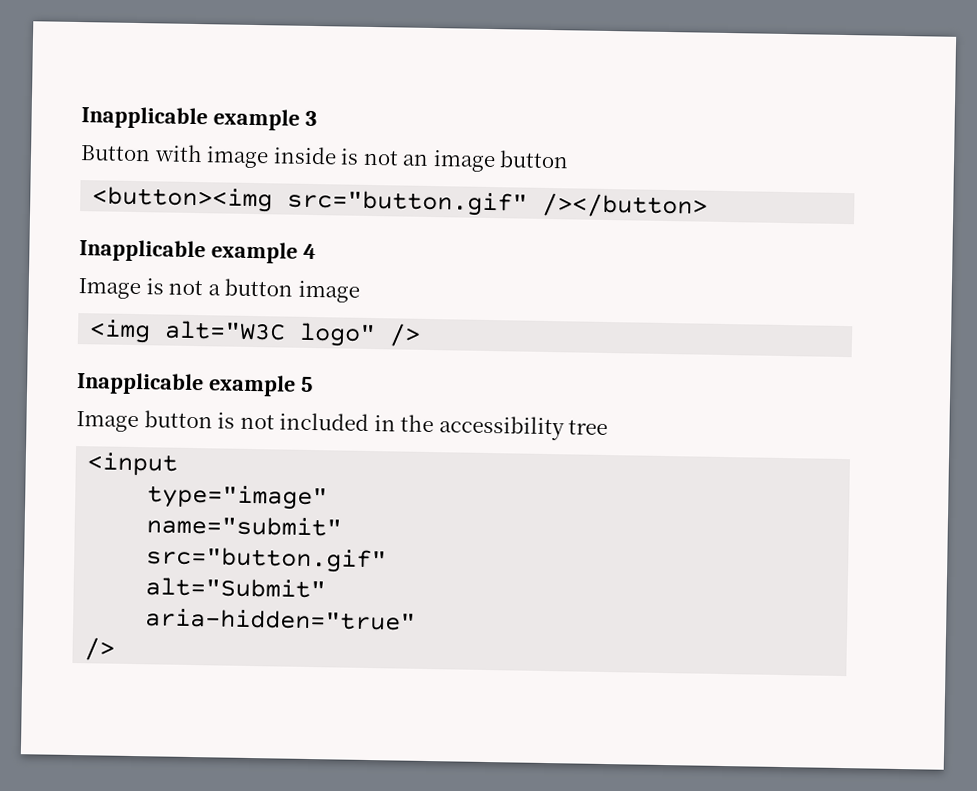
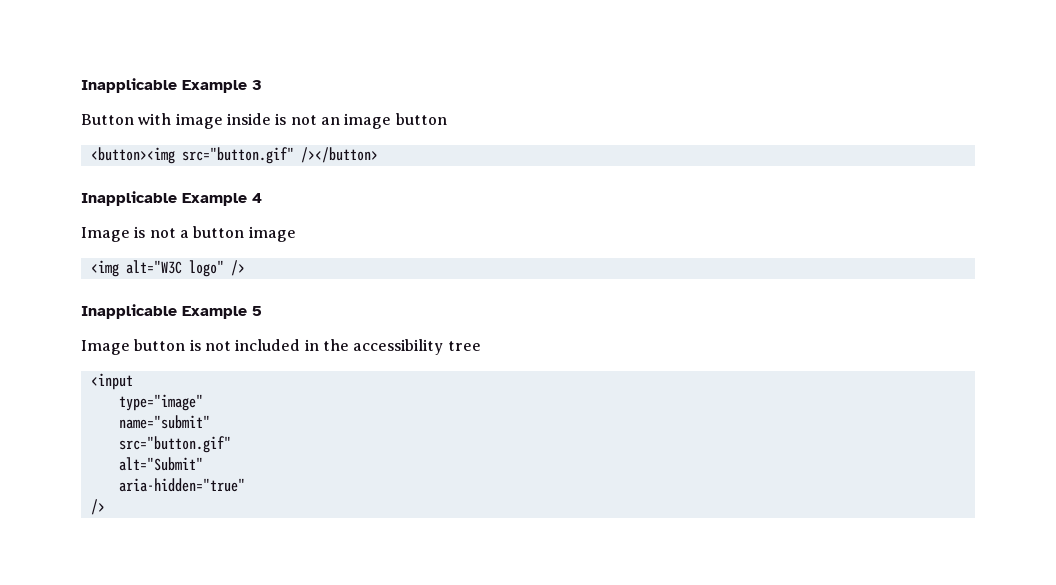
[81,106,300,131] Inapplicable example -> [81,78,247,93] Inapplicable Example
[210,241,298,264] example -> [182,193,247,206] Example
[207,374,296,397] example -> [182,306,247,319] Example

